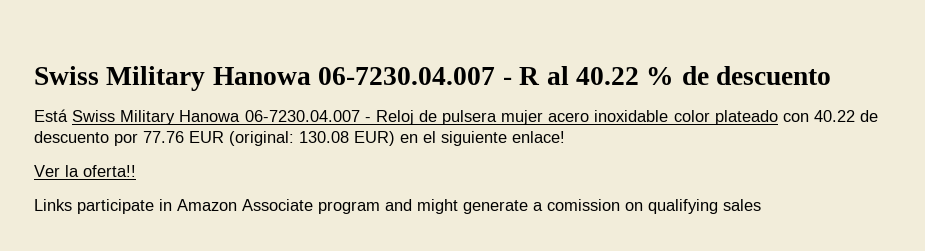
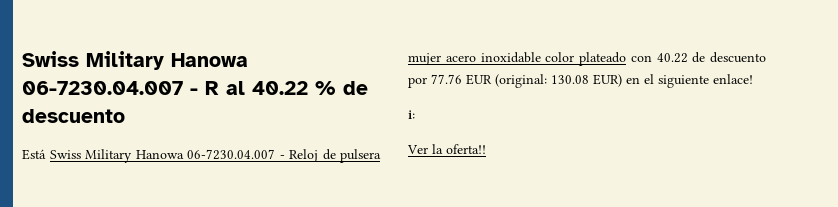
(565, 137) none -> [408,110,415,119] // ℹ:
[34,199,761,214] // Links participate in Amazon Associate program and might generate a comission on qualifying sales -> (486, 149) none

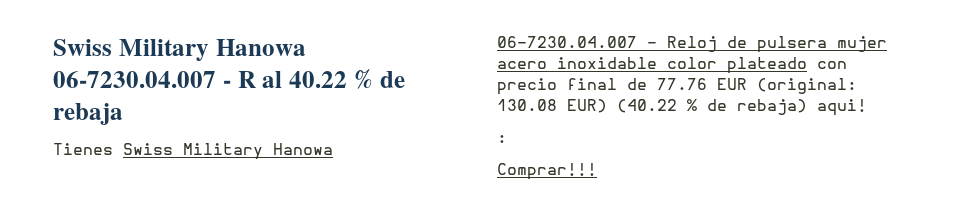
[22,109,125,123] [22,149,46,160] descuento // Está -> [53,103,123,125] [53,143,113,155] rebaja // Tienes
[656,52,766,63] [408,77,427,88] 40.22 de descuento por -> [497,78,647,95] precio final de
[626,74,753,88] [408,110,415,119] [407,144,486,154] en el siguiente enlace! // ℹ: // Ver la oferta!! -> [617,99,867,116] [497,135,507,143] [497,163,597,180] (40.22 % de rebaja) aqui! // : // Comprar!!!

